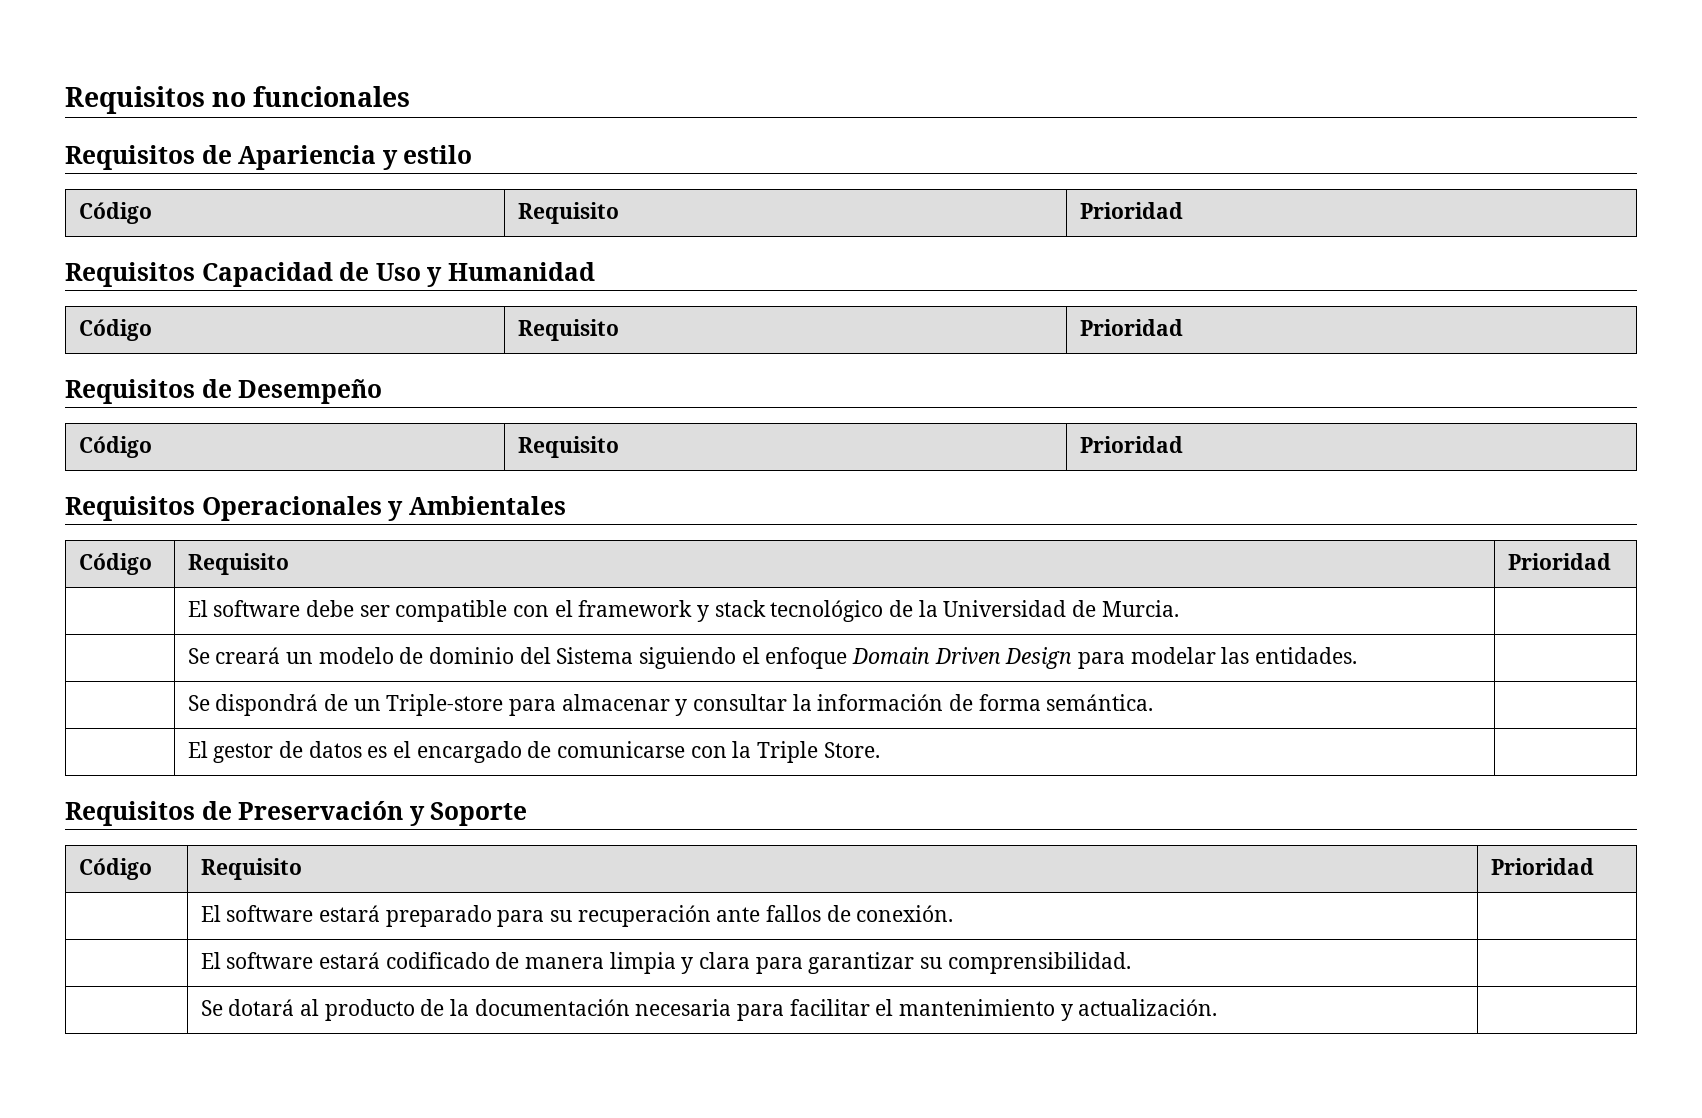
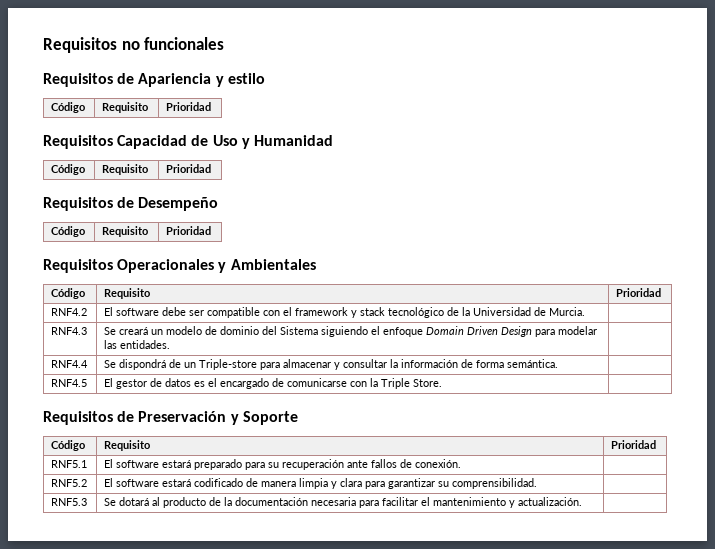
(1611, 561) none -> [51,308,88,316] RNF4.2
(1179, 608) none -> [51,327,88,335] RNF4.3
(1358, 655) none -> [51,360,89,368] RNF4.4
(1154, 702) none -> [51,379,88,387] RNF4.5
(1594, 866) none -> [51,460,88,468] RNF5.1
(954, 913) none -> [51,479,88,487] RNF5.2
(1131, 963) none -> [51,498,88,506] RNF5.3

